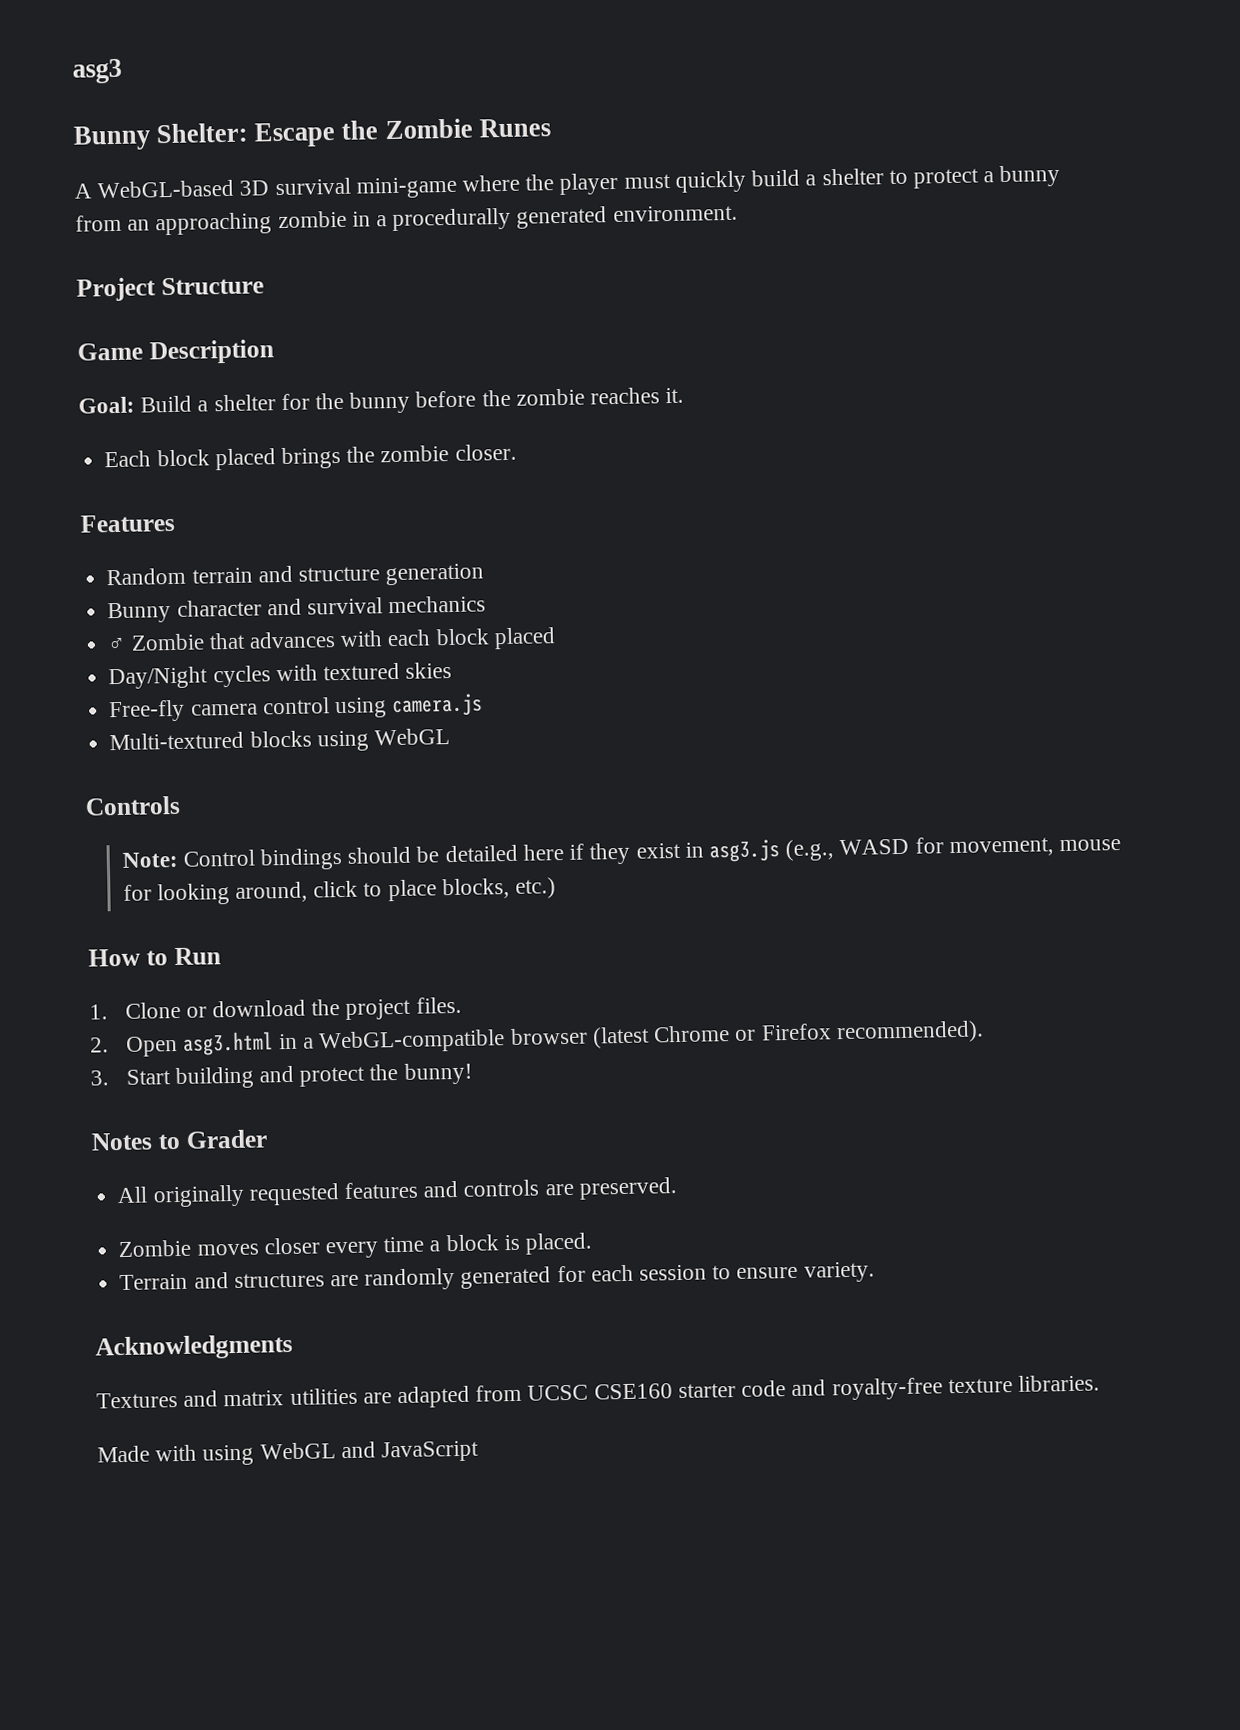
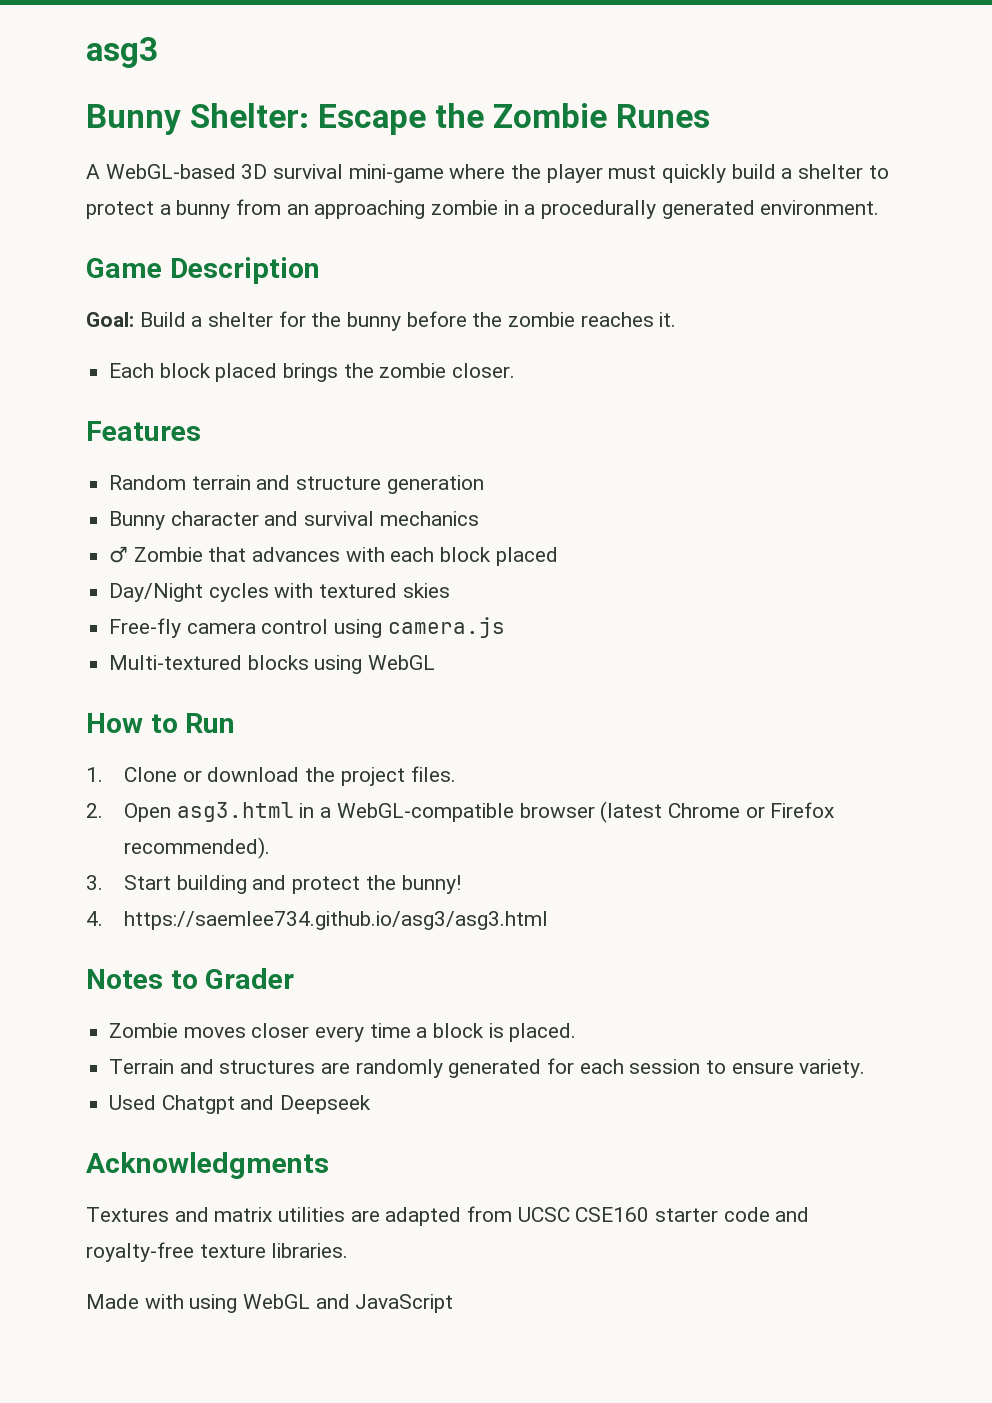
[76,276,264,302] // Project Structure -> (880, 207) none
[85,795,181,816] [121,837,1121,871] [122,877,557,906] // Controls // Note: Control bindings should be detailed here if they exist in asg3.js (e.g., WASD for movement, mouse for looking around, click to place blocks, etc.) -> (436, 662) none
(473, 1073) none -> [86,911,549,930] // 4. https://saemlee734.github.io/asg3/asg3.html
[117,1177,677,1208] // All originally requested features and controls are preserved. -> (295, 978) none
(875, 1272) none -> [109,1095,372,1114] // Used Chatgpt and Deepseek

